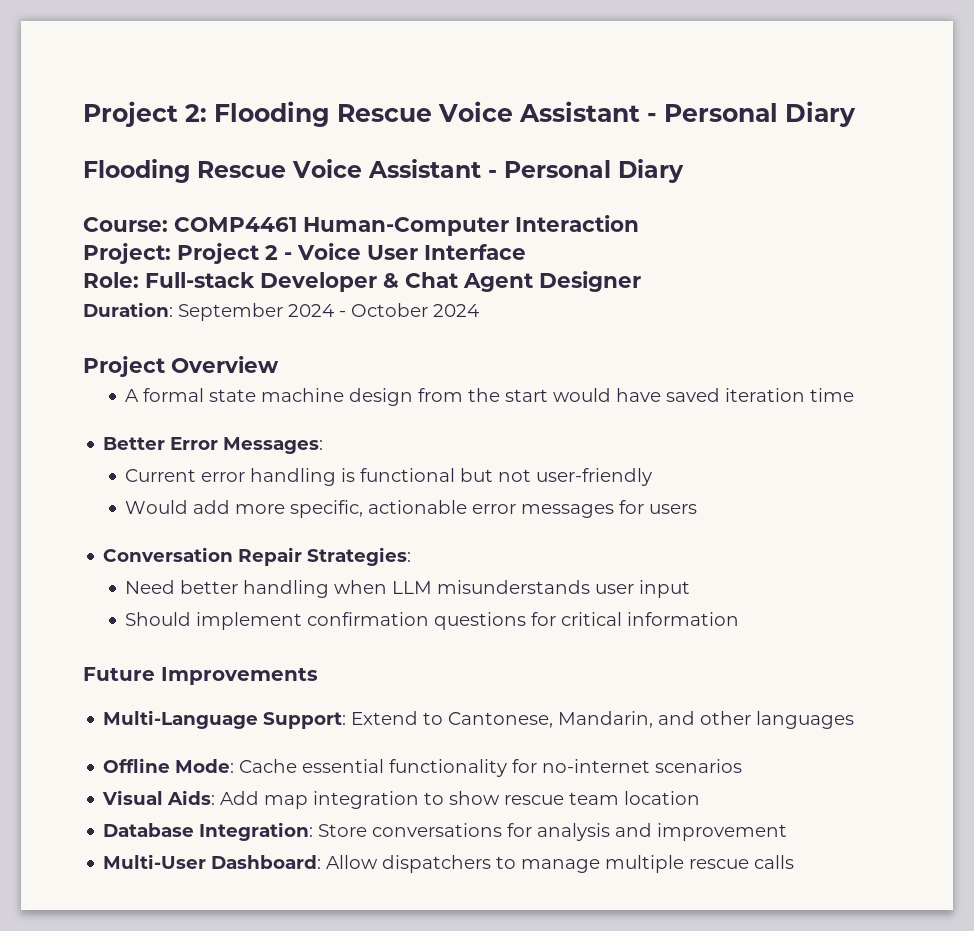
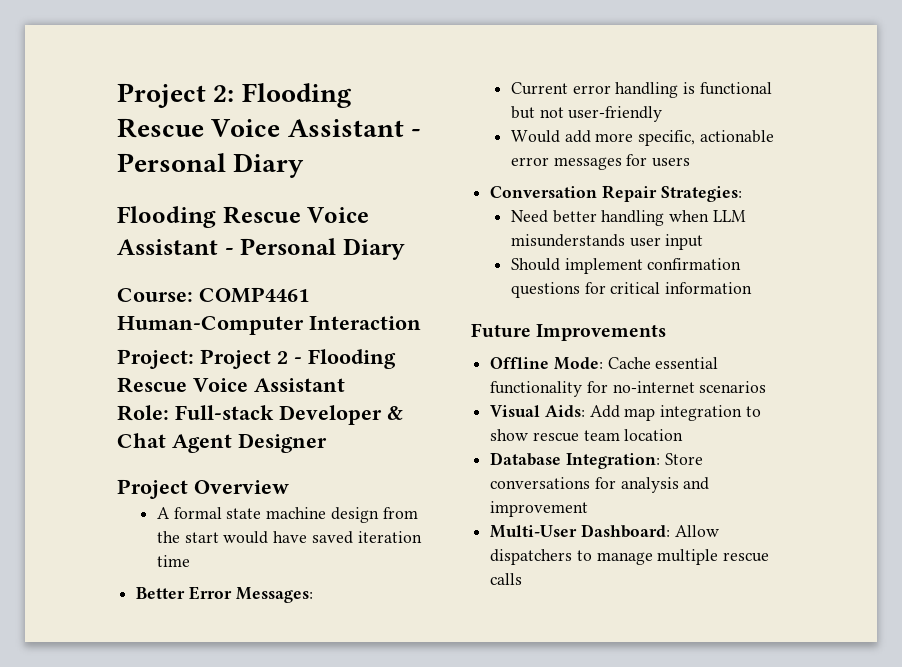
[297,243,526,260] Voice User Interface -> [308,349,396,369] [117,377,345,393] Flooding Rescue Voice Assistant
[83,302,479,321] // Duration: September 2024 - October 2024 -> (327, 443) none
[103,710,855,729] // Multi-Language Support: Extend to Cantonese, Mandarin, and other languages -> (667, 332) none

